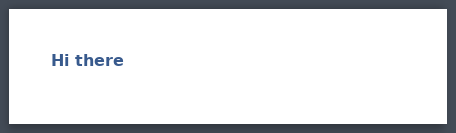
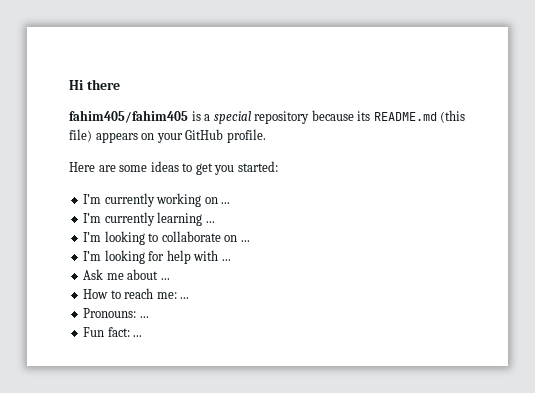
(124, 60) none -> [69,110,466,124] [69,129,266,143] [69,161,278,175] [83,193,231,207] [83,212,215,226] [83,231,250,245] [83,250,231,264] [83,269,170,280] [83,288,190,299] [83,308,149,318] [83,327,143,337] // fahim405/fahim405 is a special repository because its README.md (this file) appears on your GitHub profile. // Here are some ideas to get you started: // I’m currently working on ... // I’m currently learning ... // I’m looking to collaborate on ... // I’m looking for help with ... // Ask me about ... // How to reach me: ... // Pronouns: ... // Fun fact: ...

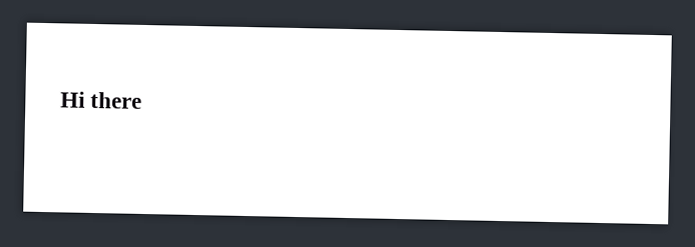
[69,110,466,124] [69,129,266,143] [69,161,278,175] [83,193,231,207] [83,212,215,226] [83,231,250,245] [83,250,231,264] [83,269,170,280] [83,288,190,299] [83,308,149,318] [83,327,143,337] // fahim405/fahim405 is a special repository because its README.md (this file) appears on your GitHub profile. // Here are some ideas to get you started: // I’m currently working on ... // I’m currently learning ... // I’m looking to collaborate on ... // I’m looking for help with ... // Ask me about ... // How to reach me: ... // Pronouns: ... // Fun fact: ... -> (143, 100) none

